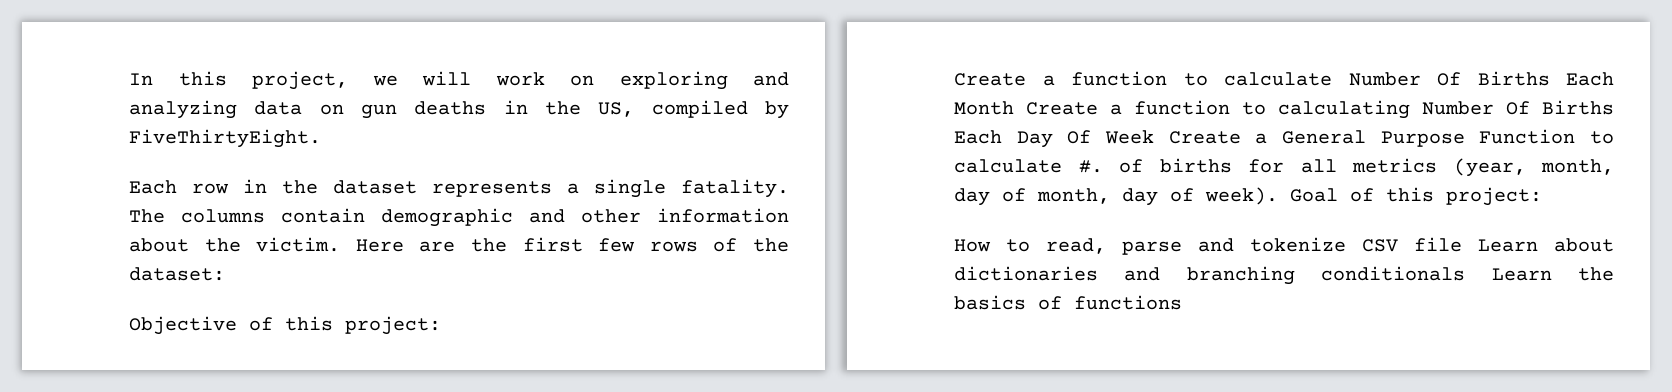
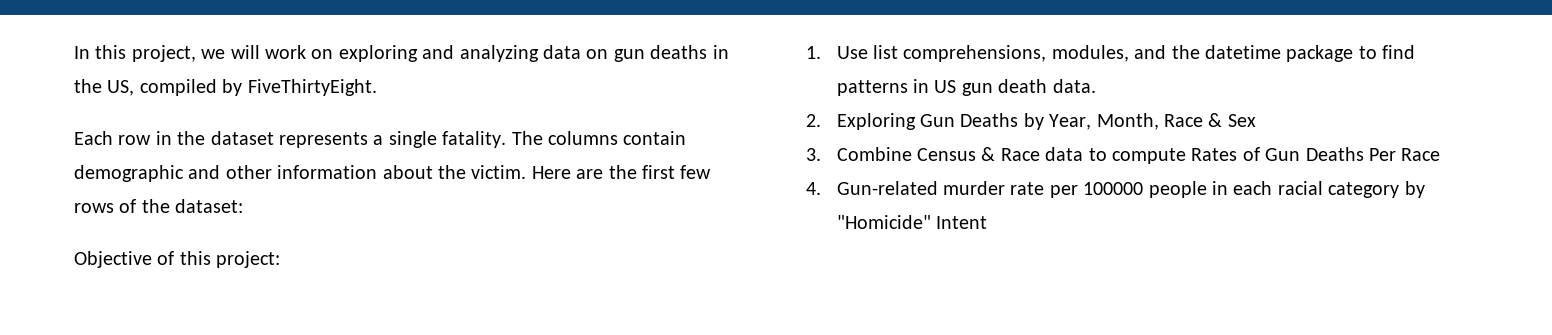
[954,71,1614,86] [954,100,1614,119] [954,129,1614,148] [954,158,1614,177] [954,187,1542,206] [954,237,1614,255] [954,266,1614,285] [954,295,1182,310] Create a function to calculate Number Of Births Each Month Create a function to calculating Number Of Births Each Day Of Week Create a General Purpose Function to calculate #. of births for all metrics (year, month, day of month, day of week). Goal of this project: // How to read, parse and tokenize CSV file Learn about dictionaries and branching conditionals Learn the basics of functions -> [806,45,1416,62] [836,79,1096,96] [806,113,1256,130] [806,147,1441,164] [806,181,1425,198] [836,215,988,229] 1. Use list comprehensions, modules, and the datetime package to find patterns in US gun death data. // 2. Exploring Gun Deaths by Year, Month, Race & Sex // 3. Combine Census & Race data to compute Rates of Gun Deaths Per Race // 4. Gun-related murder rate per 100000 people in each racial category by "Homicide" Intent

